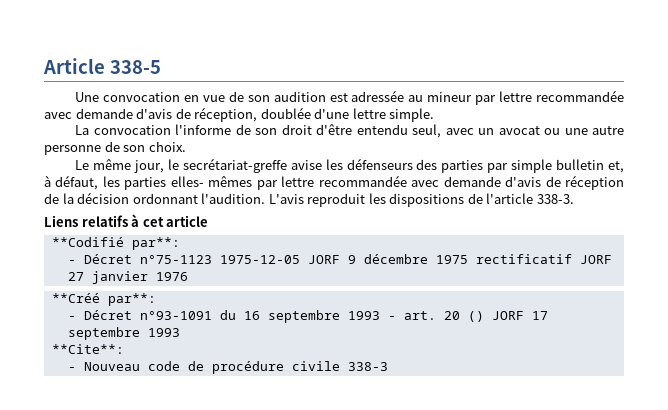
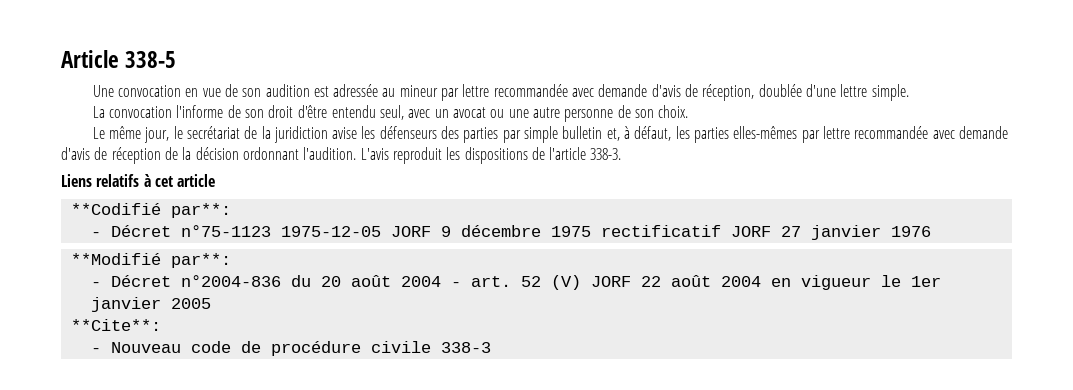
[182,158,287,173] secrétariat-greffe -> [186,126,328,143] secrétariat de la juridiction
[170,176,253,187] elles- mêmes -> [733,126,798,139] elles-mêmes
[51,293,156,306] [67,310,548,323] [67,327,180,340] **Créé par**: // - Décret n°93-1091 du 16 septembre 1993 - art. 20 () JORF 17 septembre 1993 -> [70,253,231,268] [90,275,941,290] [90,297,211,312] **Modifié par**: // - Décret n°2004-836 du 20 août 2004 - art. 52 (V) JORF 22 août 2004 en vigueur le 1er janvier 2005

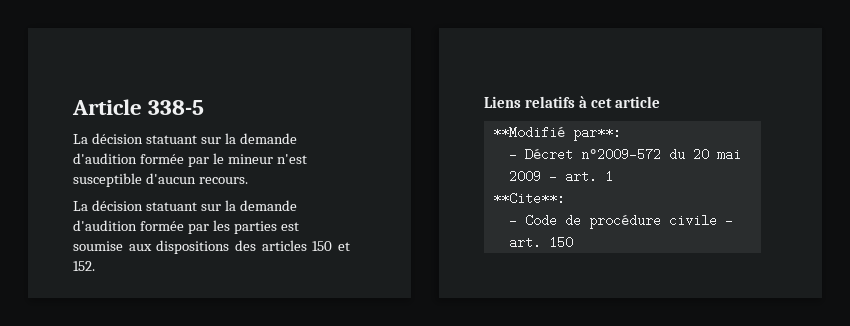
[92,84,909,101] [92,105,689,122] [92,126,1008,143] [61,147,622,164] Une convocation en vue de son audition est adressée au mineur par lettre recommandée avec demande d'avis de réception, doublée d'une lettre simple. // La convocation l'informe de son droit d'être entendu seul, avec un avocat ou une autre personne de son choix. // Le même jour, le secrétariat de la juridiction avise les défenseurs des parties par simple bulletin et, à défaut, les parties elles-mêmes par lettre recommandée avec demande d'avis de réception de la décision ordonnant l'audition. L'avis reproduit les dispositions de l'article 338-3. -> [73,133,297,144] [73,153,307,167] [73,173,248,187] [73,200,297,211] [73,220,299,234] [73,240,350,254] [73,261,95,271] La décision statuant sur la demande d'audition formée par le mineur n'est susceptible d'aucun recours. // La décision statuant sur la demande d'audition formée par les parties est soumise aux dispositions des articles 150 et 152.
[70,203,231,218] [90,225,931,240] // **Codifié par**: // - Décret n°75-1123 1975-12-05 JORF 9 décembre 1975 rectificatif JORF 27 janvier 1976 -> (660, 102) none
[180,275,281,287] n°2004-836 -> [580,148,661,161] n°2009-572
[350,275,941,290] [90,297,211,312] août 2004 - art. 52 (V) JORF 22 août 2004 en vigueur le 1er janvier 2005 -> [716,148,741,161] [508,170,613,183] mai 2009 - art. 1
[110,341,231,353] Nouveau code -> [524,214,557,227] Code
[440,342,491,353] 338-3 -> [724,214,733,227] [508,236,573,249] - art. 150

